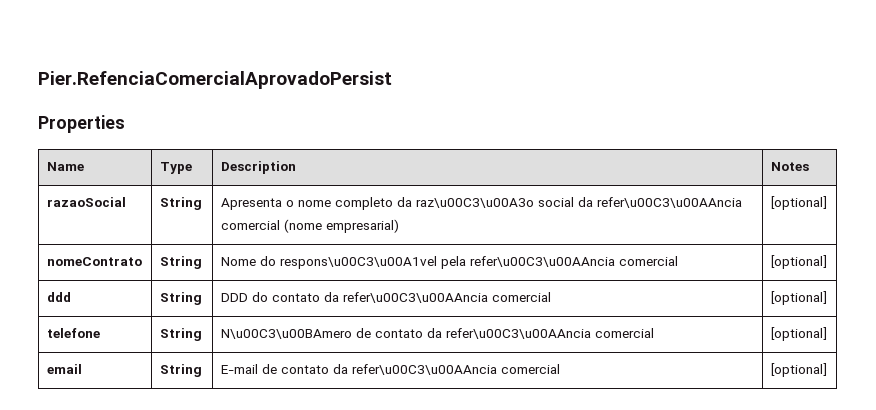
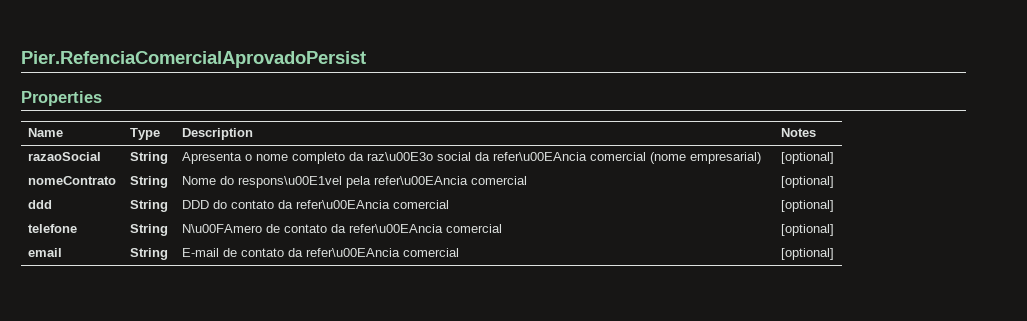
[415,198,534,208] raz\u00C3\u00A3o -> [366,152,433,161] raz\u00E3o
[596,197,742,208] refer\u00C3\u00AAncia -> [492,152,587,161] refer\u00EAncia
[279,256,615,269] respons\u00C3\u00A1vel pela refer\u00C3\u00AAncia -> [237,176,468,188] respons\u00E1vel pela refer\u00EAncia
[342,292,488,303] refer\u00C3\u00AAncia -> [295,200,390,209] refer\u00EAncia
[220,328,591,339] N\u00C3\u00BAmero de contato da refer\u00C3\u00AAncia -> [181,224,443,233] N\u00FAmero de contato da refer\u00EAncia
[351,364,497,375] refer\u00C3\u00AAncia -> [305,248,400,257] refer\u00EAncia

